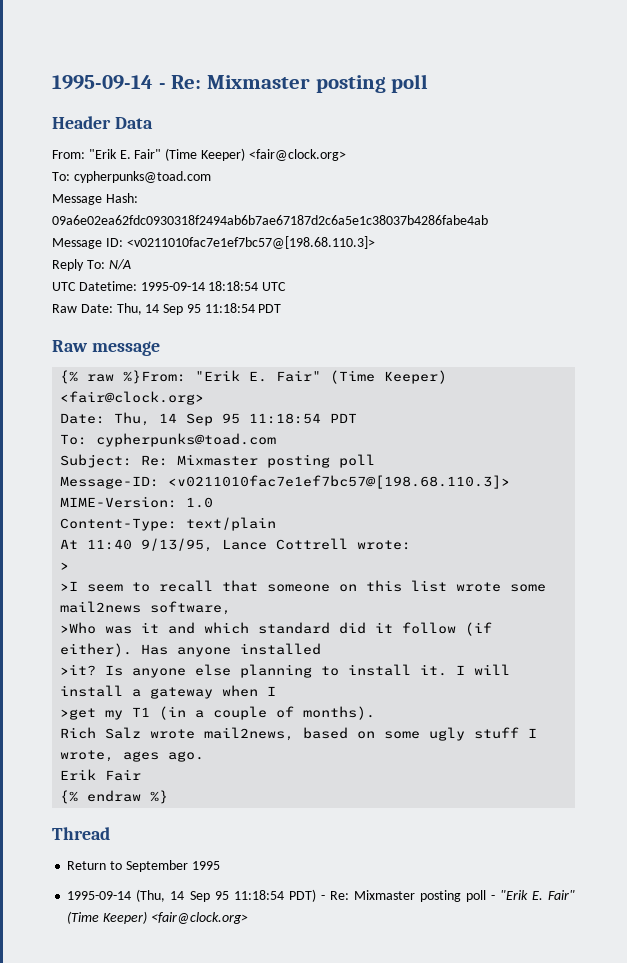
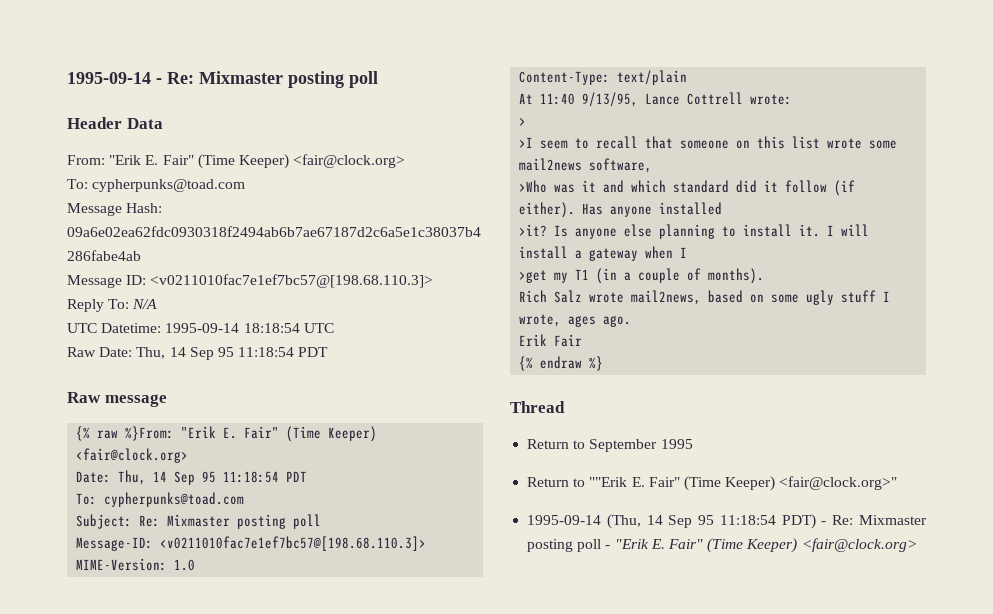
(220, 865) none -> [527,476,898,491] // Return to ""Erik E. Fair" (Time Keeper) <fair@clock.org>"

